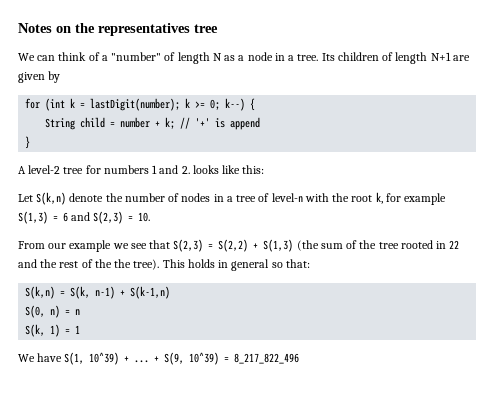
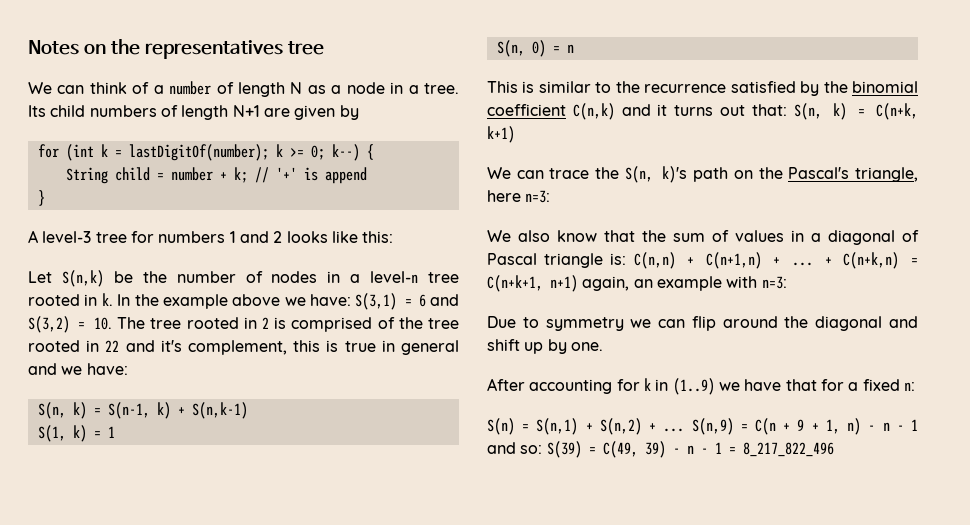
[111,52,162,61] "number" -> [169,81,212,95] number
[337,52,379,61] children -> [50,105,157,117] child numbers
[90,98,181,111] lastDigit(number); -> [128,144,269,161] lastDigitOf(number);
[28,165,61,174] level-2 -> [42,231,92,243] level-3
[181,166,190,174] 2. -> [273,231,283,243] 2
[36,192,104,205] S(k,n) denote -> [61,270,133,287] S(n,k) be
[236,192,447,205] [18,211,48,224] tree of level-n with the root k, for example S(1,3) -> [370,271,459,283] [28,293,398,310] level-n tree rooted in k. In the example above we have: S(3,1)
[93,211,124,224] S(2,3) -> [28,316,70,333] S(3,2)
[18,239,343,252] // From our example we see that S(2,3) = S(2,2) + S(1,3) (the sum -> [117,317,373,332] The tree rooted in 2 is comprised
[40,259,310,271] [25,286,171,299] [25,305,81,318] [25,324,81,337] [18,352,220,365] the rest of the the tree). This holds in general so that: // S(k,n) = S(k, n-1) + S(k-1,n) // S(0, n) = n // S(k, 1) = 1 // We have S(1, 10^39) + ... + S(9, 10^39) -> [160,340,459,355] [28,363,128,375] [37,402,248,419] [37,425,115,442] [496,40,574,57] [487,81,918,96] [487,103,918,120] [487,126,515,143] [487,166,918,183] [487,190,551,203] [487,230,919,245] [487,252,918,269] [487,275,787,292] [487,316,918,331] [487,339,603,354] [487,378,915,395] [487,418,919,435] [487,441,722,458] it's complement, this is true in general and we have: // S(n, k) = S(n-1, k) + S(n,k-1) // S(1, k) = 1 // S(n, 0) = n // This is similar to the recurrence satisfied by the binomial coefficient C(n,k) and it turns out that: S(n, k) = C(n+k, k+1) // We can trace the S(n, k)'s path on the Pascal's triangle, here n=3: // We also know that the sum of values in a diagonal of Pascal triangle is: C(n,n) + C(n+1,n) + ... + C(n+k,n) = C(n+k+1, n+1) again, an example with n=3: // Due to symmetry we can flip around the diagonal and shift up by one. // After accounting for k in (1..9) we have that for a fixed n: // S(n) = S(n,1) + S(n,2) + ... S(n,9) = C(n + 9 + 1, n) - n - 1 and so: S(39) = C(49, 39) - n - 1

